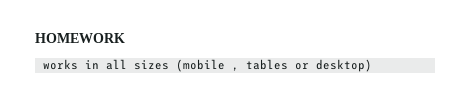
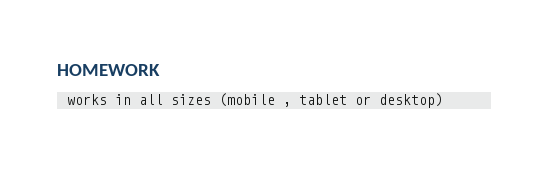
[245,59,288,70] tables -> [298,94,347,105] tablet

